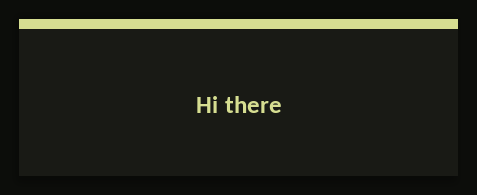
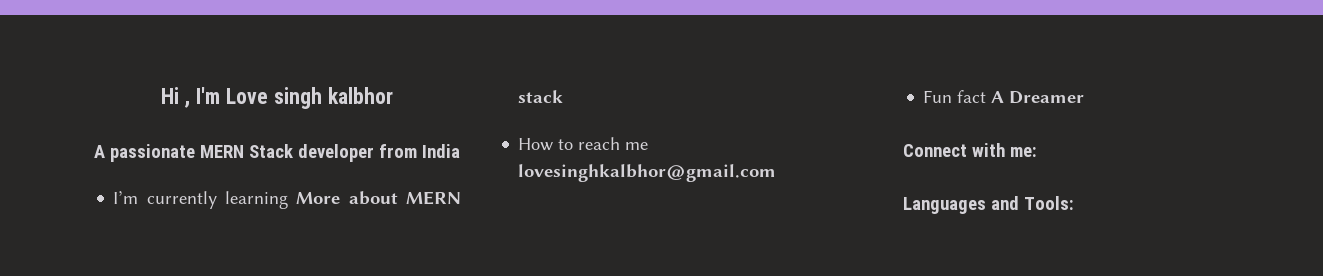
[224,96,282,113] there -> [184,87,393,109] [94,144,460,162] [113,191,461,209] [518,90,564,103] [518,137,649,151] [518,164,777,182] [923,90,1085,104] [903,143,1037,157] [903,196,1074,214] , I'm Love singh kalbhor // A passionate MERN Stack developer from India // I’m currently learning More about MERN stack // How to reach me lovesinghkalbhor@gmail.com // Fun fact A Dreamer // Connect with me: // Languages and Tools:

